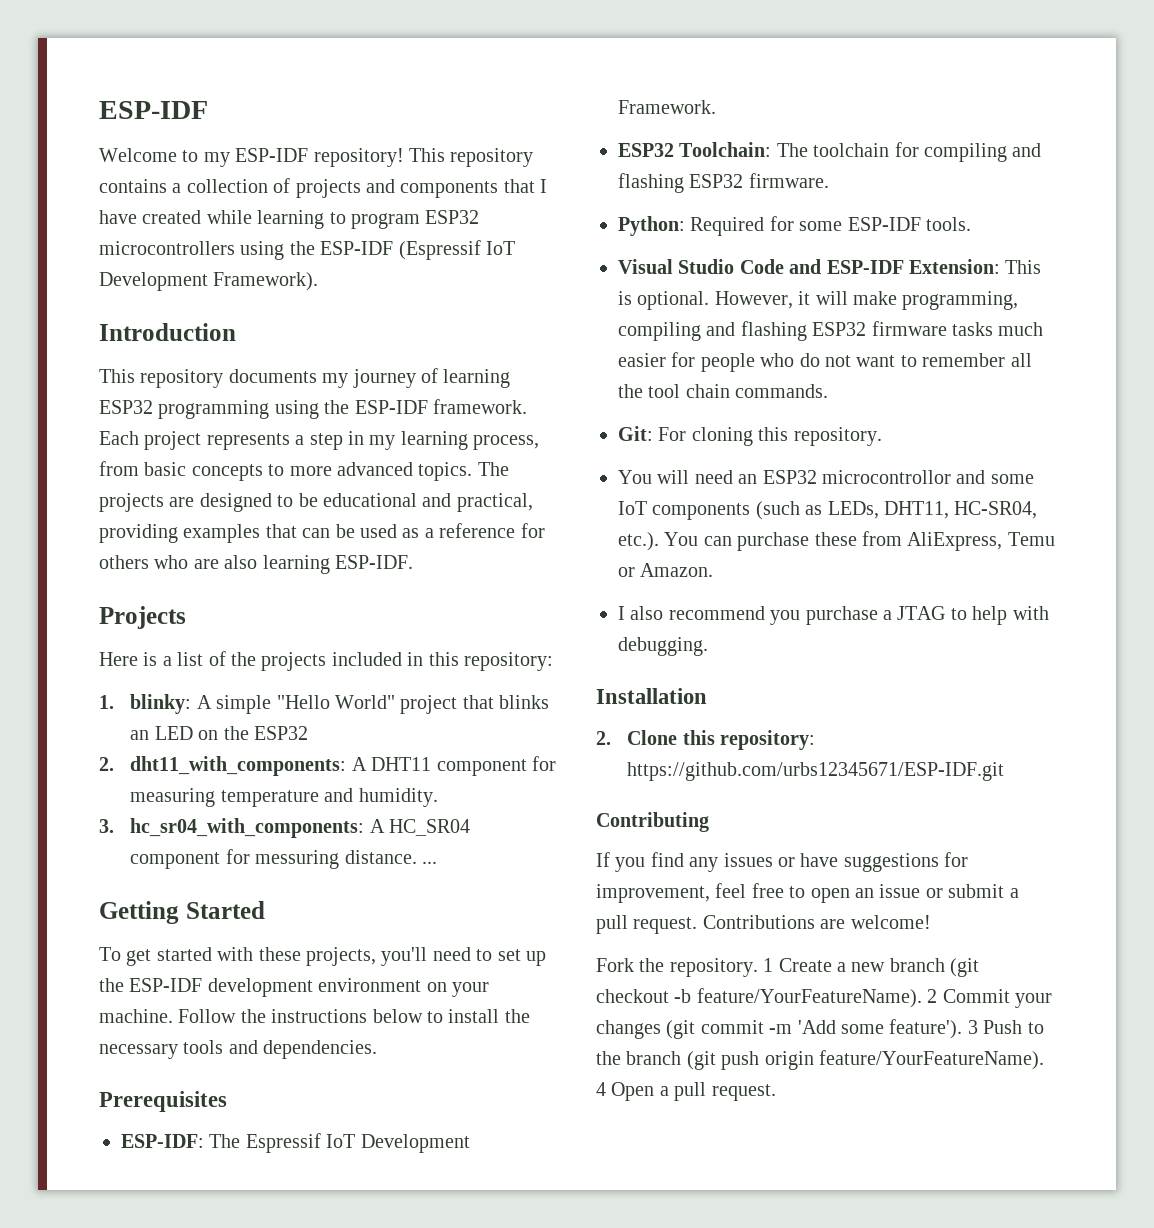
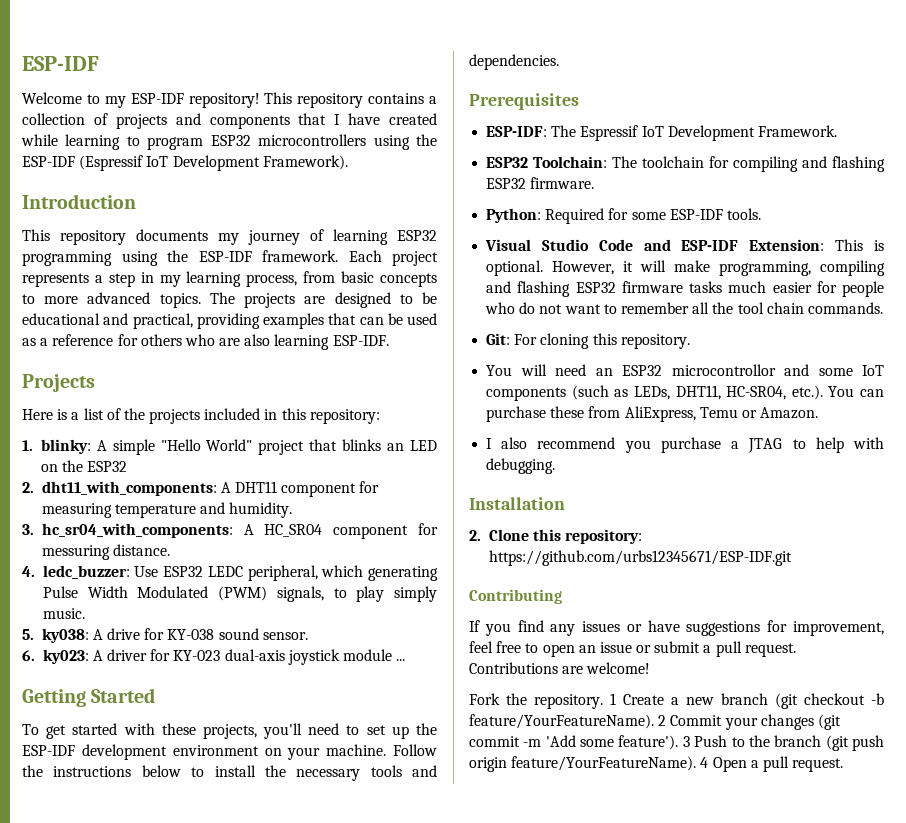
(417, 857) none -> [22,565,438,581] [42,586,437,602] [42,608,85,619] [22,628,308,643] [22,649,393,665] // 4. ledc_buzzer: Use ESP32 LEDC peripheral, which generating Pulse Width Modulated (PWM) signals, to play simply music. // 5. ky038: A drive for KY-038 sound sensor. // 6. ky023: A driver for KY-023 dual-axis joystick module

